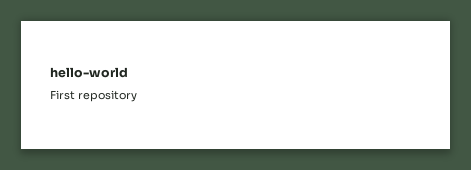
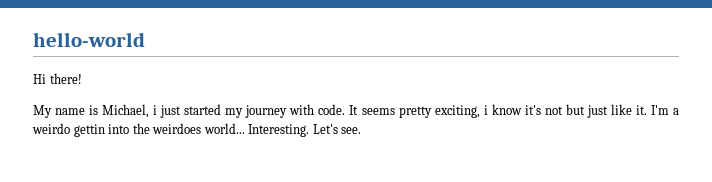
[50,90,137,102] First repository -> [33,73,82,84] [33,104,679,118] [32,123,362,137] Hi there! // My name is Michael, i just started my journey with code. It seems pretty exciting, i know it's not but just like it. I'm a weirdo gettin into the weirdoes world... Interesting. Let's see.

